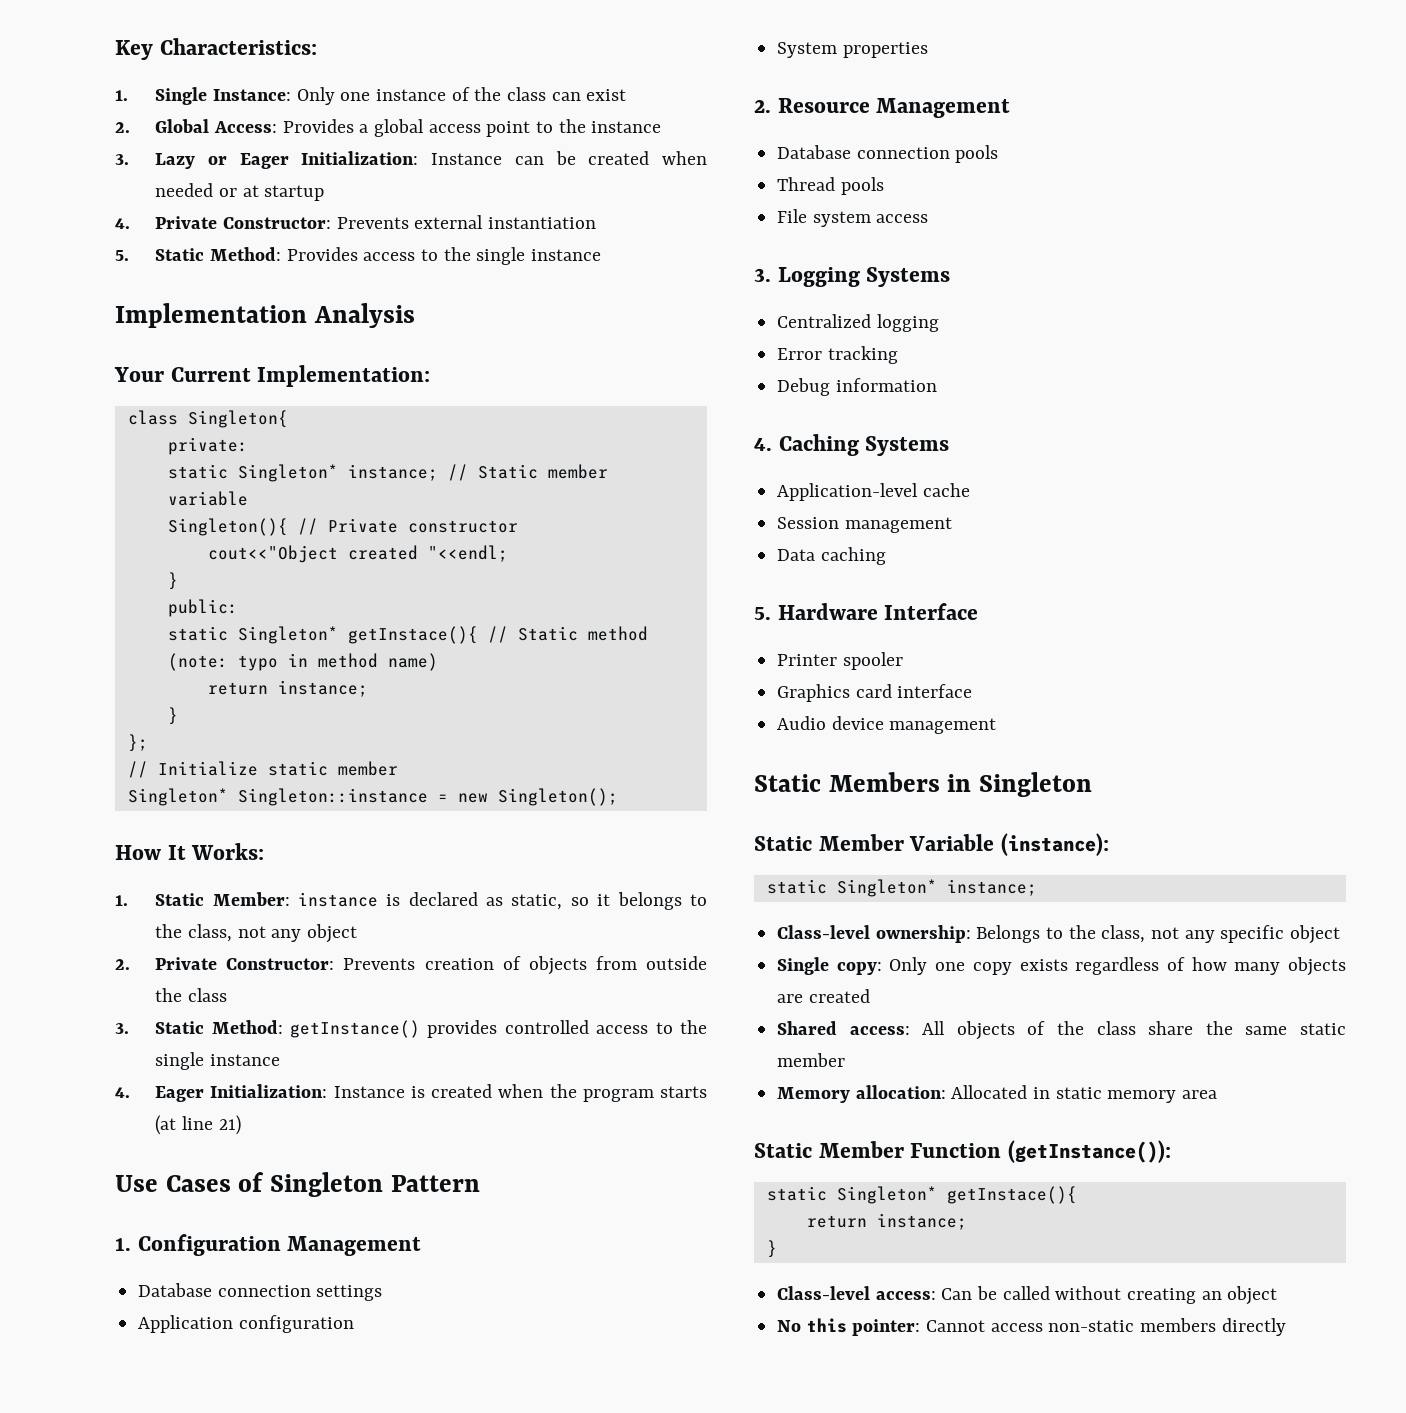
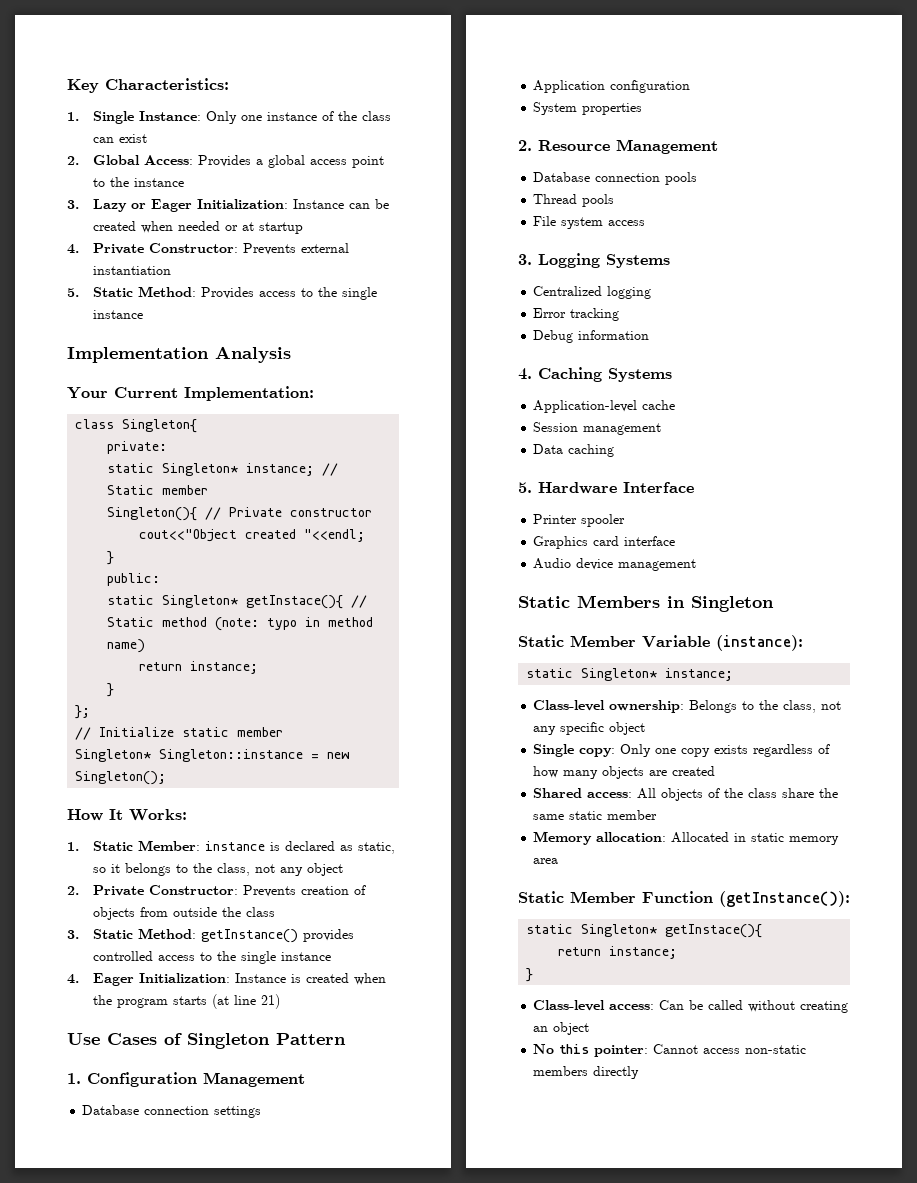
[167,491,248,506] variable -> (209, 490) none

